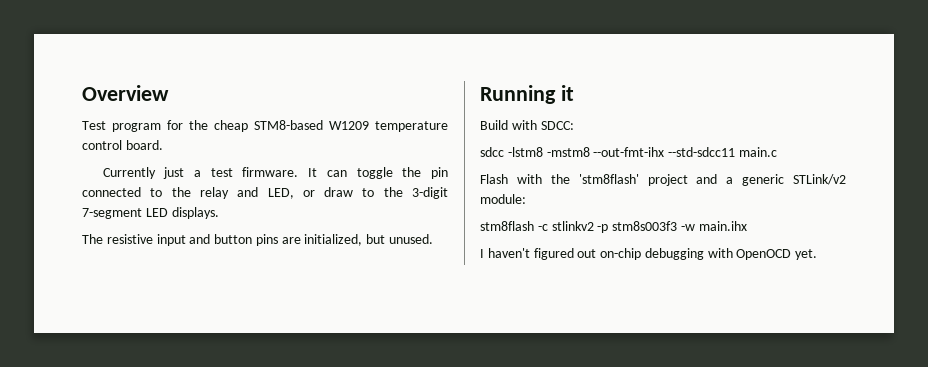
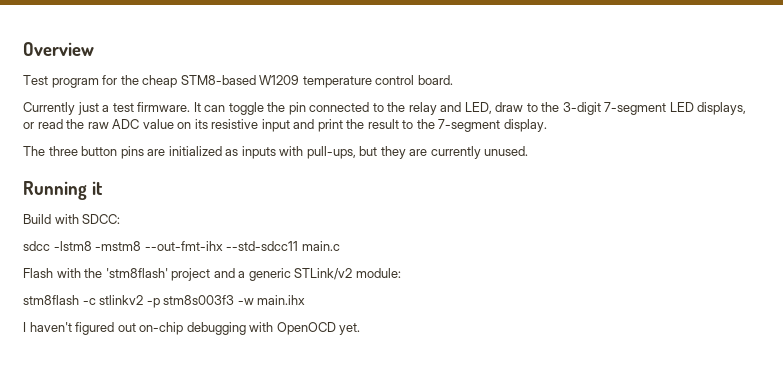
[302,190,315,197] or -> (492, 108) none
[171,207,219,219] [82,234,386,246] displays. // The resistive input and button pins are initialized, but -> [697,102,747,115] [23,119,547,132] [23,146,481,159] displays, or read the raw ADC value on its resistive input and print the result to the 7-segment display. // The three button pins are initialized as inputs with pull-ups, but they are currently

